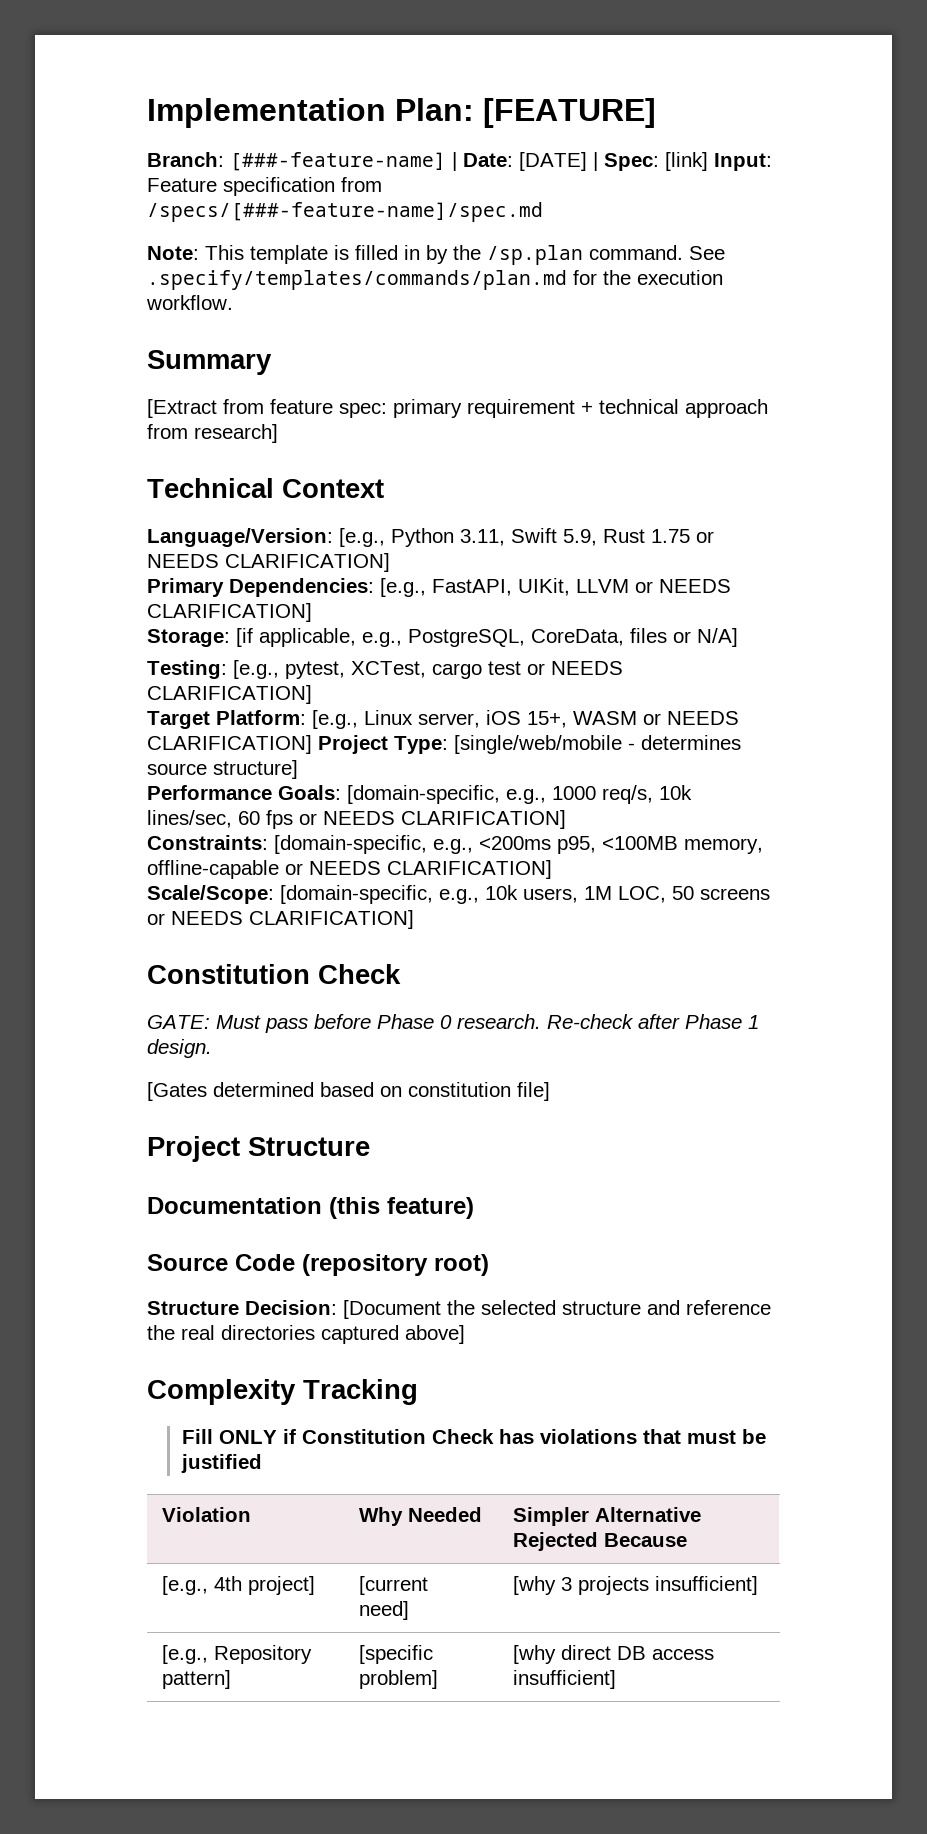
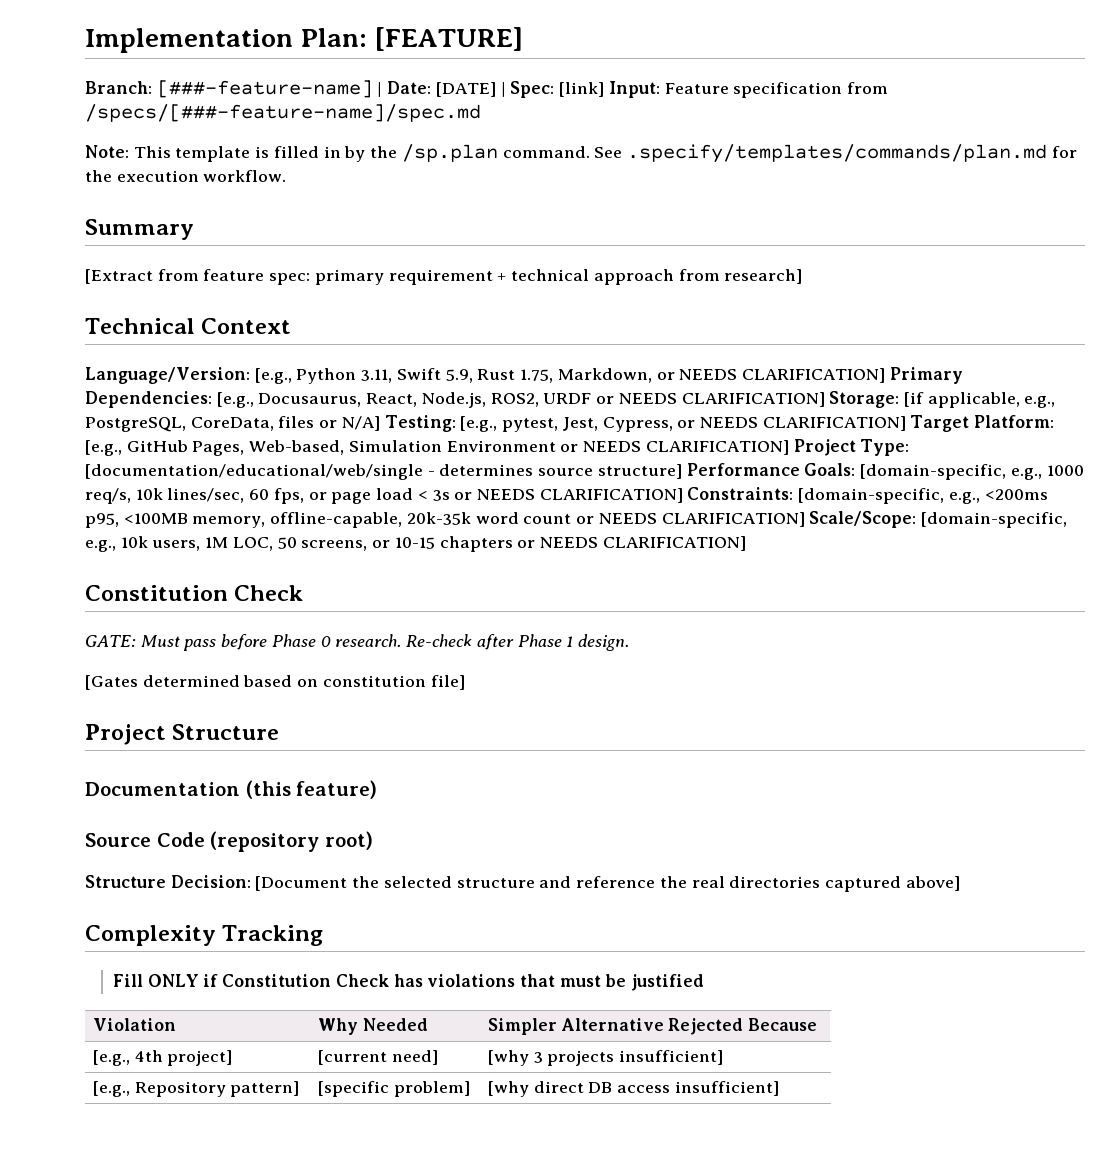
[651,529,714,543] [147,553,390,572] 1.75 or NEEDS CLARIFICATION] // -> [520,368,885,383] 1.75, Markdown, or NEEDS CLARIFICATION]
[432,578,731,596] [147,603,312,622] FastAPI, UIKit, LLVM or NEEDS CLARIFICATION] // -> [258,392,825,408] Docusaurus, React, Node.js, ROS2, URDF or NEEDS CLARIFICATION]
(738, 637) // -> (380, 423) none
[351,661,623,679] [147,685,312,704] XCTest, cargo test or NEEDS CLARIFICATION] // -> [562,416,906,432] Jest, Cypress, or NEEDS CLARIFICATION]
[364,710,637,728] Linux server, iOS 15+, WASM -> [126,440,556,456] GitHub Pages, Web-based, Simulation Environment
[454,735,622,754] [single/web/mobile -> [85,464,423,480] [documentation/educational/web/single
(298, 769) // -> (682, 471) none
[266,810,566,829] fps or NEEDS CLARIFICATION] // -> [273,488,683,504] fps, or page load < 3s or NEEDS CLARIFICATION]
[147,860,552,879] offline-capable or NEEDS CLARIFICATION] // -> [270,512,805,528] offline-capable, 20k-35k word count or NEEDS CLARIFICATION]
[700,888,770,900] screens -> [301,536,513,552] screens, or 10-15 chapters

